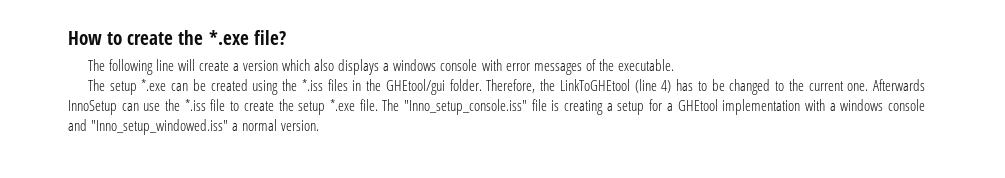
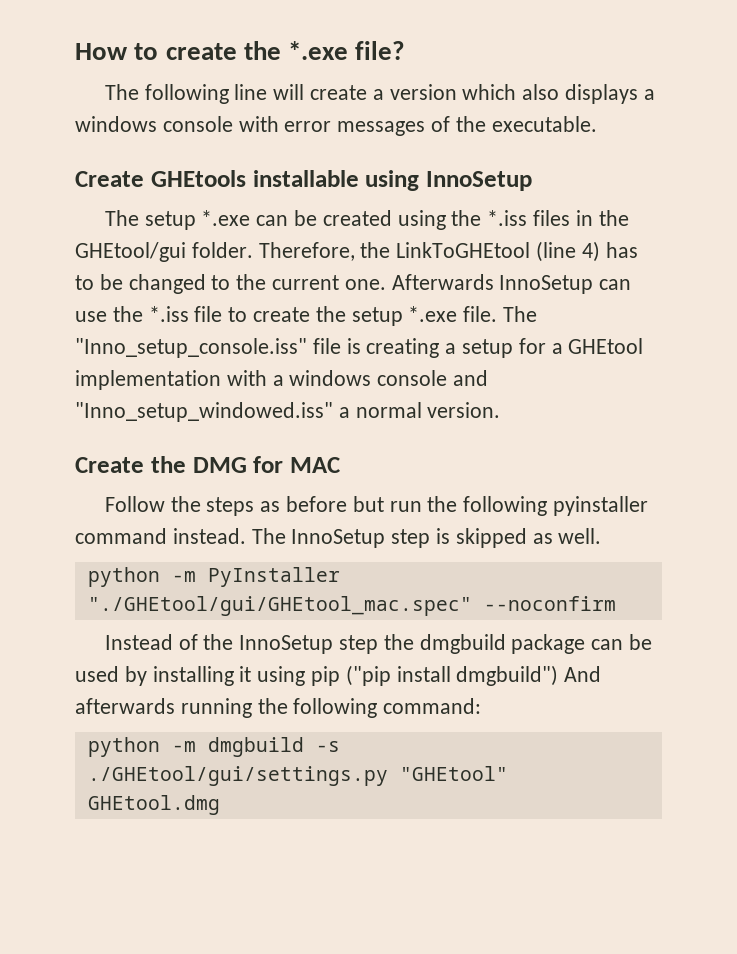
(674, 65) none -> [75,170,532,191] // Create GHEtools installable using InnoSetup
(320, 125) none -> [75,456,340,473] [104,496,648,516] [75,528,602,548] [87,567,340,587] [87,596,616,616] [104,634,652,654] [75,665,602,686] [75,698,482,718] [87,737,340,757] [87,766,508,786] [87,795,220,815] // Create the DMG for MAC // Follow the steps as before but run the following pyinstaller command instead. The InnoSetup step is skipped as well. // python -m PyInstaller "./GHEtool/gui/GHEtool_mac.spec" --noconfirm // Instead of the InnoSetup step the dmgbuild package can be used by installing it using pip ("pip install dmgbuild") And afterwards running the following command: // python -m dmgbuild -s ./GHEtool/gui/settings.py "GHEtool" GHEtool.dmg

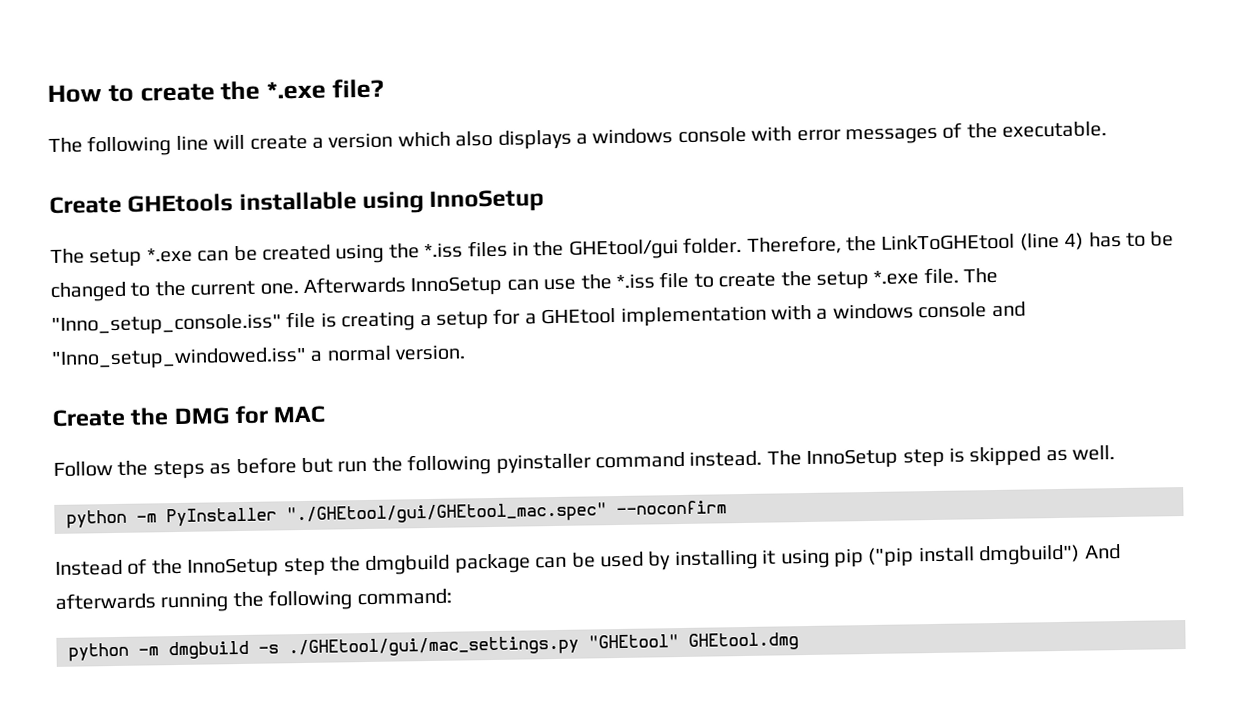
[87,766,388,786] ./GHEtool/gui/settings.py -> [288,635,579,659] ./GHEtool/gui/mac_settings.py

